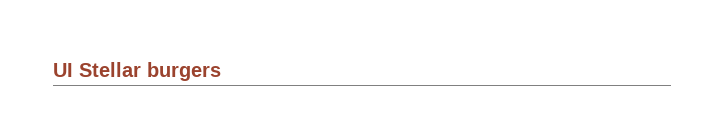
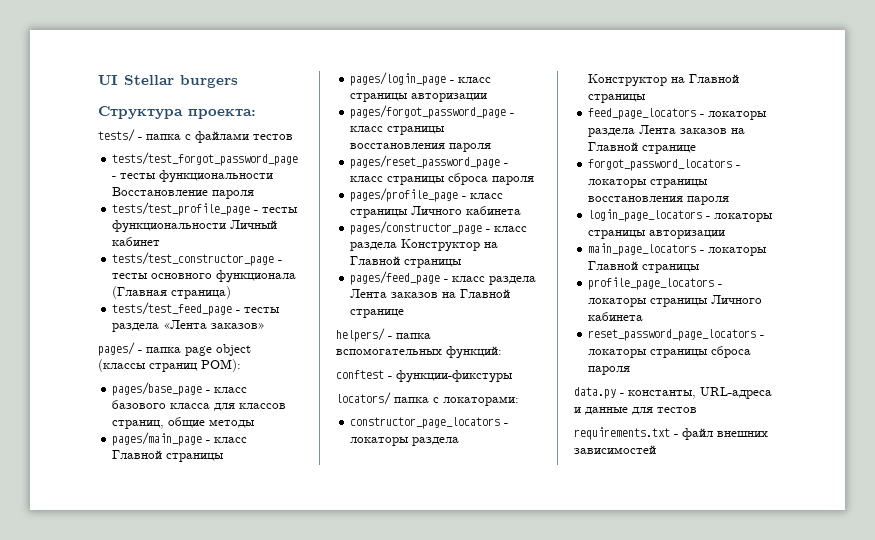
(221, 71) none -> [98,106,256,119] [98,129,293,143] [112,152,299,166] [112,170,274,183] [112,187,255,199] [112,202,299,216] [112,220,278,233] [112,237,161,246] [112,252,283,266] [112,270,297,283] [112,286,232,299] [112,302,281,316] [112,320,266,332] [98,342,251,356] [98,359,241,372] [112,382,248,396] [112,400,287,411] [112,417,256,429] [112,432,248,446] [112,450,225,462] [350,72,492,86] [350,93,488,102] [350,105,515,119] [350,126,446,135] [350,143,492,152] [350,155,509,169] [350,173,535,185] [350,188,504,202] [350,206,522,218] [350,221,528,235] [350,239,499,252] [350,256,463,268] [350,271,537,285] [350,289,511,298] [350,309,405,318] [336,328,431,342] [336,346,502,359] [336,370,513,383] [336,392,519,406] [350,417,509,429] [350,437,460,446] [588,74,740,87] [588,94,647,103] [588,108,768,120] [588,125,746,137] [588,142,697,154] [588,159,741,171] [588,179,709,188] [588,196,730,205] [588,209,774,222] [588,230,726,239] [588,243,768,256] [588,261,701,273] [588,277,723,290] [588,295,763,307] [588,312,644,321] [588,329,765,341] [588,346,752,358] [588,366,631,375] [574,387,772,399] [574,407,697,415] [574,427,768,440] [574,445,656,454] // Структура проекта: // tests/ - папка с файлами тестов // tests/test_forgot_password_page - тесты функциональности Восстановление пароля // tests/test_profile_page - тесты функциональности Личный кабинет // tests/test_constructor_page - тесты основного функционала (Главная страница) // tests/test_feed_page - тесты раздела «Лента заказов» // pages/ - папка page object (классы страниц РОМ): // pages/base_page - класс базового класса для классов страниц, общие методы // pages/main_page - класс Главной страницы // pages/login_page - класс страницы авторизации // pages/forgot_password_page - класс страницы восстановления пароля // pages/reset_password_page - класс страницы сброса пароля // pages/profile_page - класс страницы Личного кабинета // pages/constructor_page - класс раздела Конструктор на Главной страницы // pages/feed_page - класс раздела Лента заказов на Главной странице // helpers/ - папка вспомогательных функций: // conftest - функции-фикстуры // locators/ папка с локаторами: // constructor_page_locators - локаторы раздела Конструктор на Главной страницы // feed_page_locators - локаторы раздела Лента заказов на Главной странице // forgot_password_locators - локаторы страницы восстановления пароля // login_page_locators - локаторы страницы авторизации // main_page_locators - локаторы Главной страницы // profile_page_locators - локаторы страницы Личного кабинета // reset_password_page_locators - локаторы страницы сброса пароля // data.py - константы, URL-адреса и данные для тестов // requirements.txt - файл внешних зависимостей

